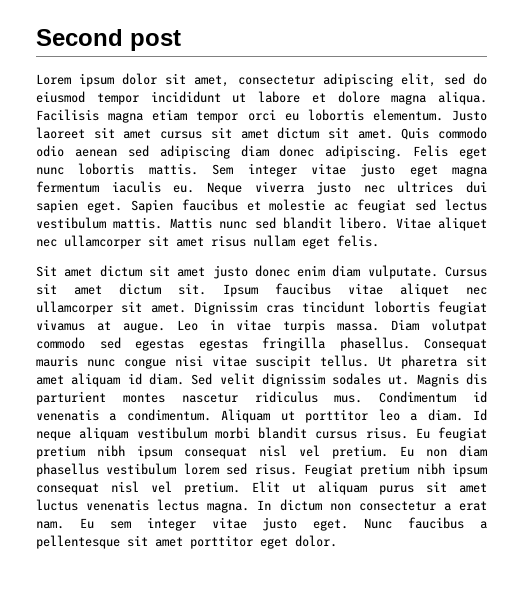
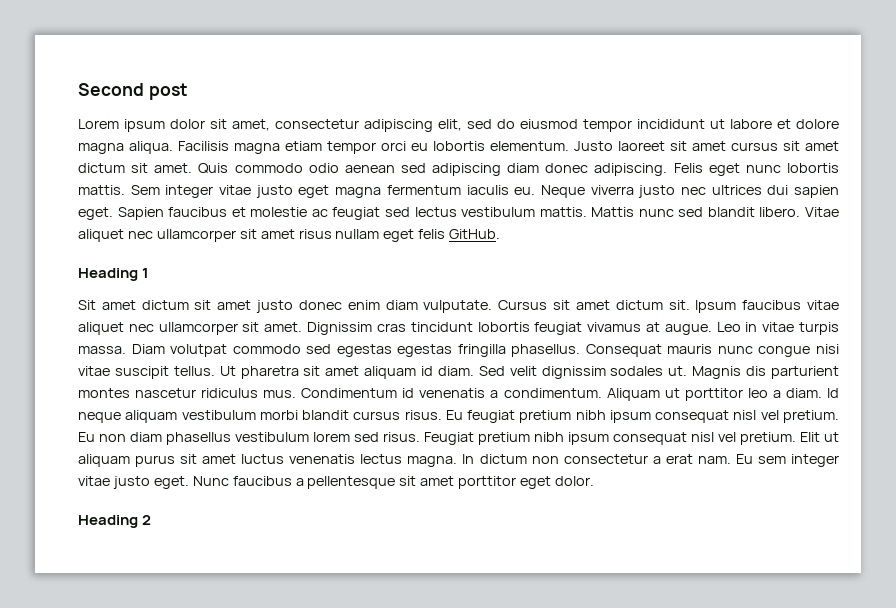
[337,235,379,247] felis. -> [418,229,501,239] [78,268,150,281] felis GitHub. // Heading 1
(337, 541) none -> [78,515,152,528] // Heading 2

